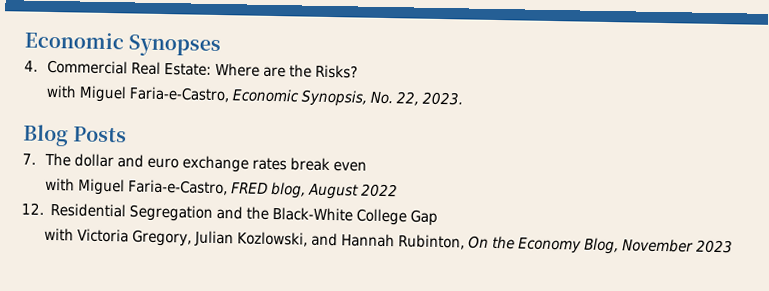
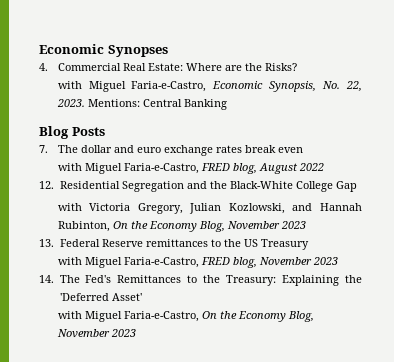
(464, 98) none -> [87,99,227,110] Mentions: Central Banking
(734, 246) none -> [39,239,309,250] [57,257,338,268] [39,275,362,286] [59,293,142,301] [57,311,314,322] [56,329,136,338] // 13. Federal Reserve remittances to the US Treasury // with Miguel Faria-e-Castro, FRED blog, November 2023 // 14. The Fed's Remittances to the Treasury: Explaining the 'Deferred Asset' // with Miguel Faria-e-Castro, On the Economy Blog, November 2023

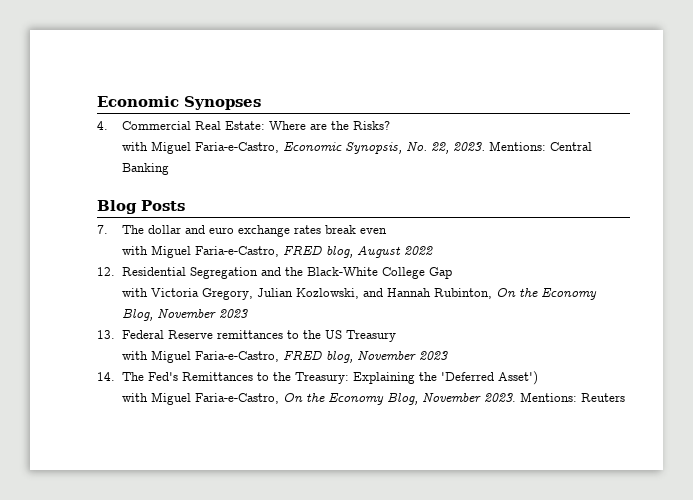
[111,293,142,301] Asset' -> [497,371,538,385] Asset')
[110,329,136,337] 2023 -> [483,392,625,402] 2023. Mentions: Reuters

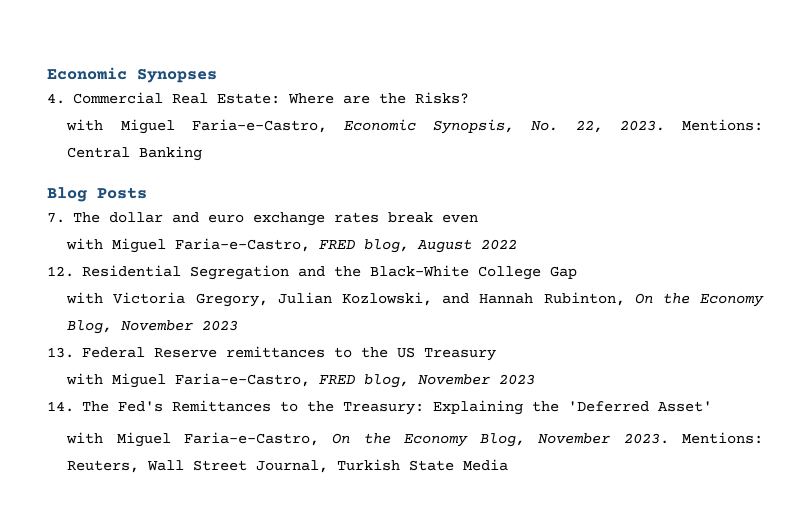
[497,371,538,385] Asset') -> [657,401,712,412] Asset'
[580,393,625,402] Reuters -> [67,459,509,473] Reuters, Wall Street Journal, Turkish State Media

